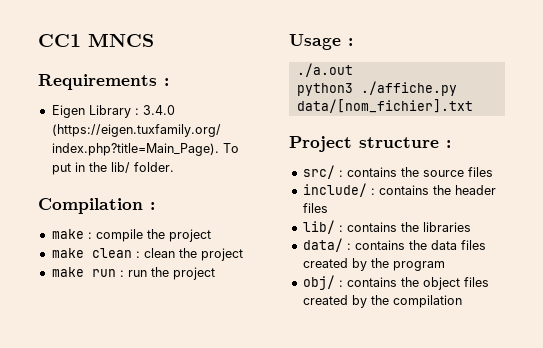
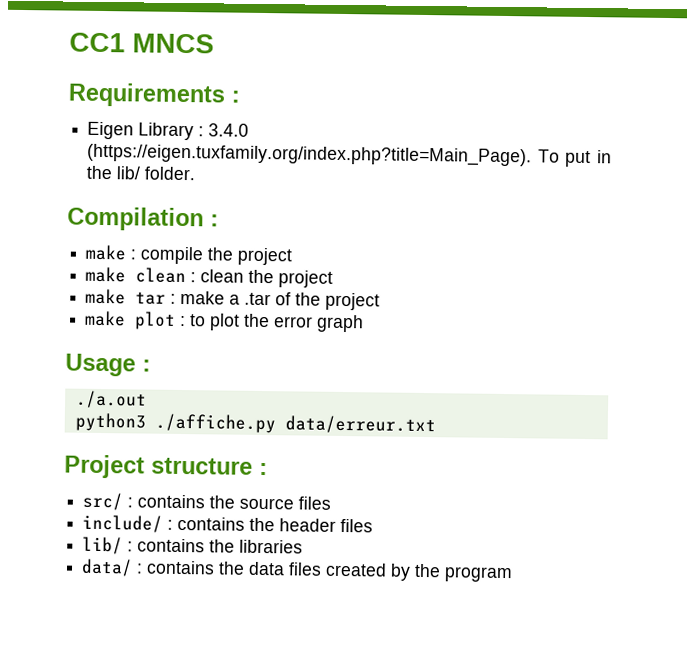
[91,267,215,280] run : run the project -> [135,290,381,311] [85,310,365,333] tar : make a .tar of the project // make plot : to plot the error graph
[296,99,473,113] data/[nom_fichier].txt -> [284,415,436,435] data/erreur.txt
[302,275,489,290] [302,295,462,308] // obj/ : contains the object files created by the compilation -> (514, 574) none

